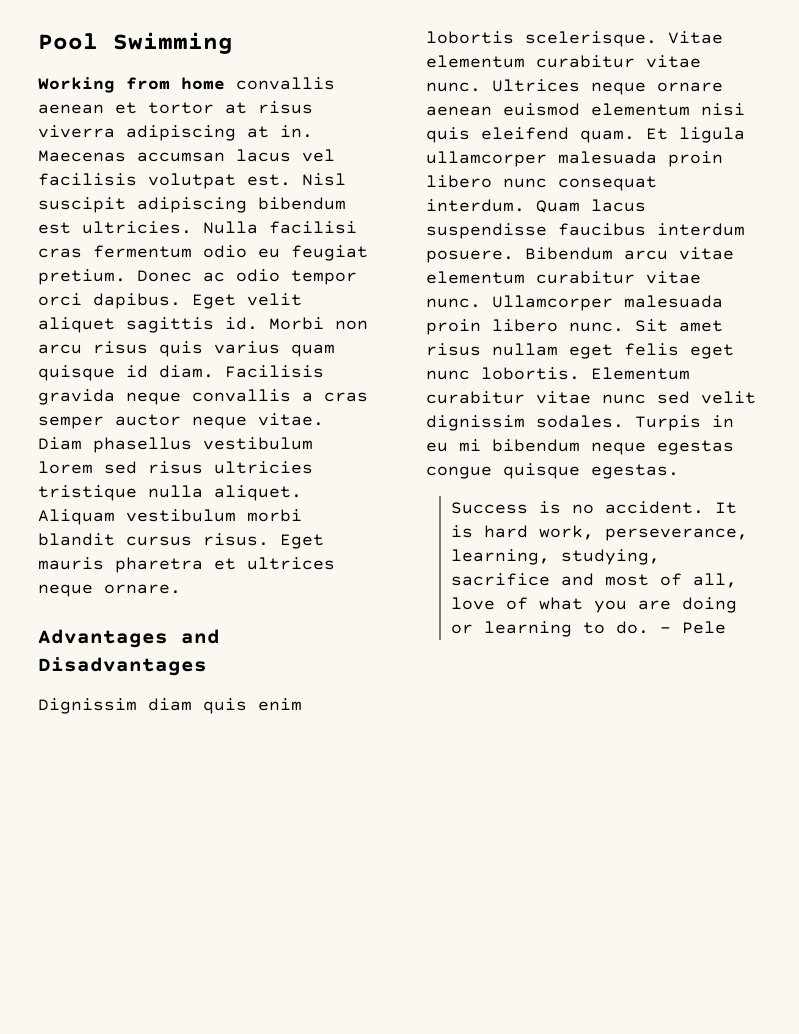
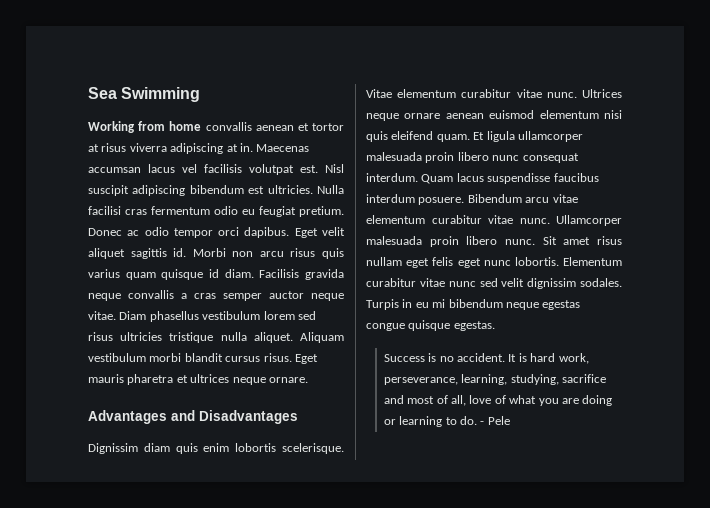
[38,33,98,50] Pool -> [88,87,117,99] Sea

